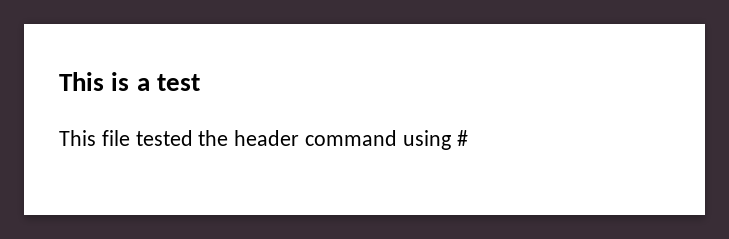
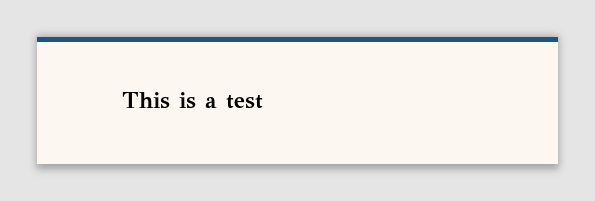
[59,130,468,150] // This file tested the header command using # -> (263, 102) none

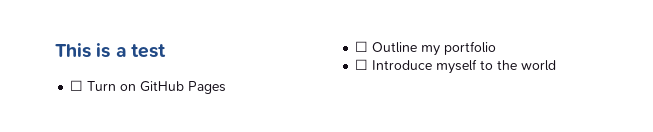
(263, 102) none -> [70,80,227,94] [355,41,497,56] [355,59,557,74] // ☐ Turn on GitHub Pages // ☐ Outline my portfolio // ☐ Introduce myself to the world

